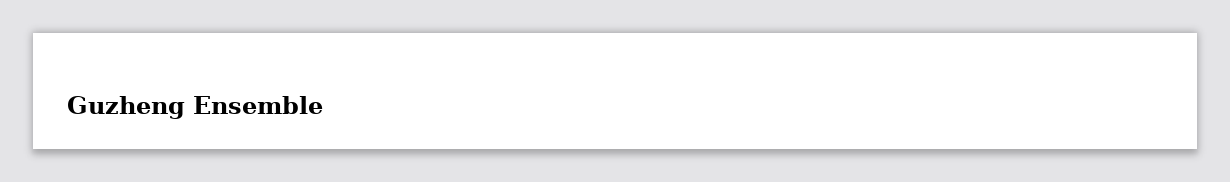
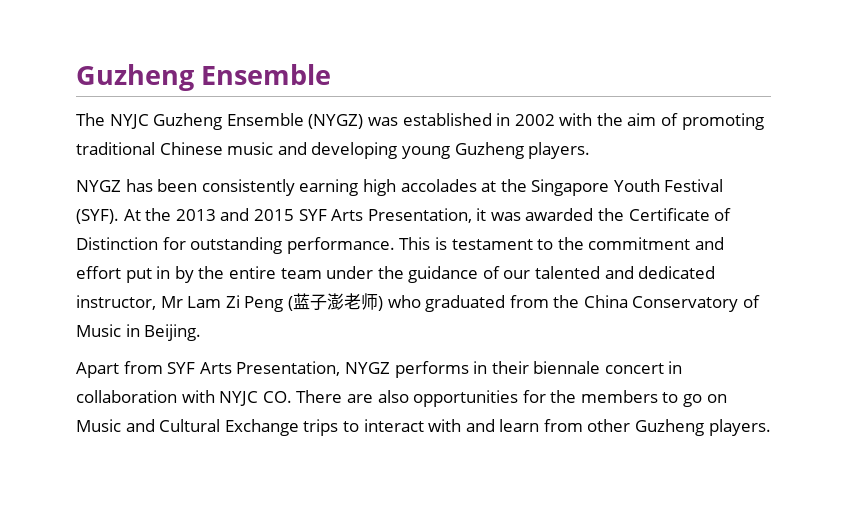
[67,96,323,119] Guzheng Ensemble -> [76,64,332,91] [76,113,764,130] [76,142,591,159] [76,179,724,196] [76,208,732,224] [76,237,724,254] [76,266,716,283] [76,293,761,312] [76,324,202,341] [76,361,683,378] [76,390,727,407] [76,419,771,436] Guzheng Ensemble // The NYJC Guzheng Ensemble (NYGZ) was established in 2002 with the aim of promoting traditional Chinese music and developing young Guzheng players. // NYGZ has been consistently earning high accolades at the Singapore Youth Festival (SYF). At the 2013 and 2015 SYF Arts Presentation, it was awarded the Certificate of Distinction for outstanding performance. This is testament to the commitment and effort put in by the entire team under the guidance of our talented and dedicated instructor, Mr Lam Zi Peng (蓝子澎老师) who graduated from the China Conservatory of Music in Beijing. // Apart from SYF Arts Presentation, NYGZ performs in their biennale concert in collaboration with NYJC CO. There are also opportunities for the members to go on Music and Cultural Exchange trips to interact with and learn from other Guzheng players.

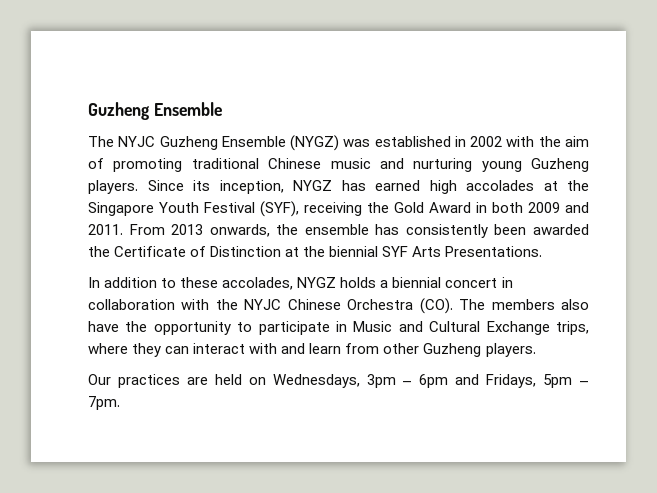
[311,142,398,159] developing -> [413,158,473,172] nurturing
[76,179,359,196] // NYGZ has been consistently earning -> [147,180,420,194] Since its inception, NYGZ has earned
[76,208,521,224] (SYF). At the 2013 and 2015 SYF Arts Presentation, it was -> [260,201,589,217] [88,224,527,238] (SYF), receiving the Gold Award in both 2009 and 2011. From 2013 onwards, the ensemble has consistently been
[162,237,724,254] [76,266,716,283] [76,293,761,312] [76,324,202,341] [76,361,683,378] [76,390,727,407] [76,419,359,436] for outstanding performance. This is testament to the commitment and effort put in by the entire team under the guidance of our talented and dedicated instructor, Mr Lam Zi Peng (蓝子澎老师) who graduated from the China Conservatory of Music in Beijing. // Apart from SYF Arts Presentation, NYGZ performs in their biennale concert in collaboration with NYJC CO. There are also opportunities for the members to go on Music and Cultural Exchange trips to -> [285,246,543,257] [88,277,513,290] [88,298,589,314] [88,321,589,335] [88,343,190,357] at the biennial SYF Arts Presentations. // In addition to these accolades, NYGZ holds a biennial concert in collaboration with the NYJC Chinese Orchestra (CO). The members also have the opportunity to participate in Music and Cultural Exchange trips, where they can
(771, 427) none -> [88,374,590,388] [88,396,120,410] // Our practices are held on Wednesdays, 3pm – 6pm and Fridays, 5pm – 7pm.

